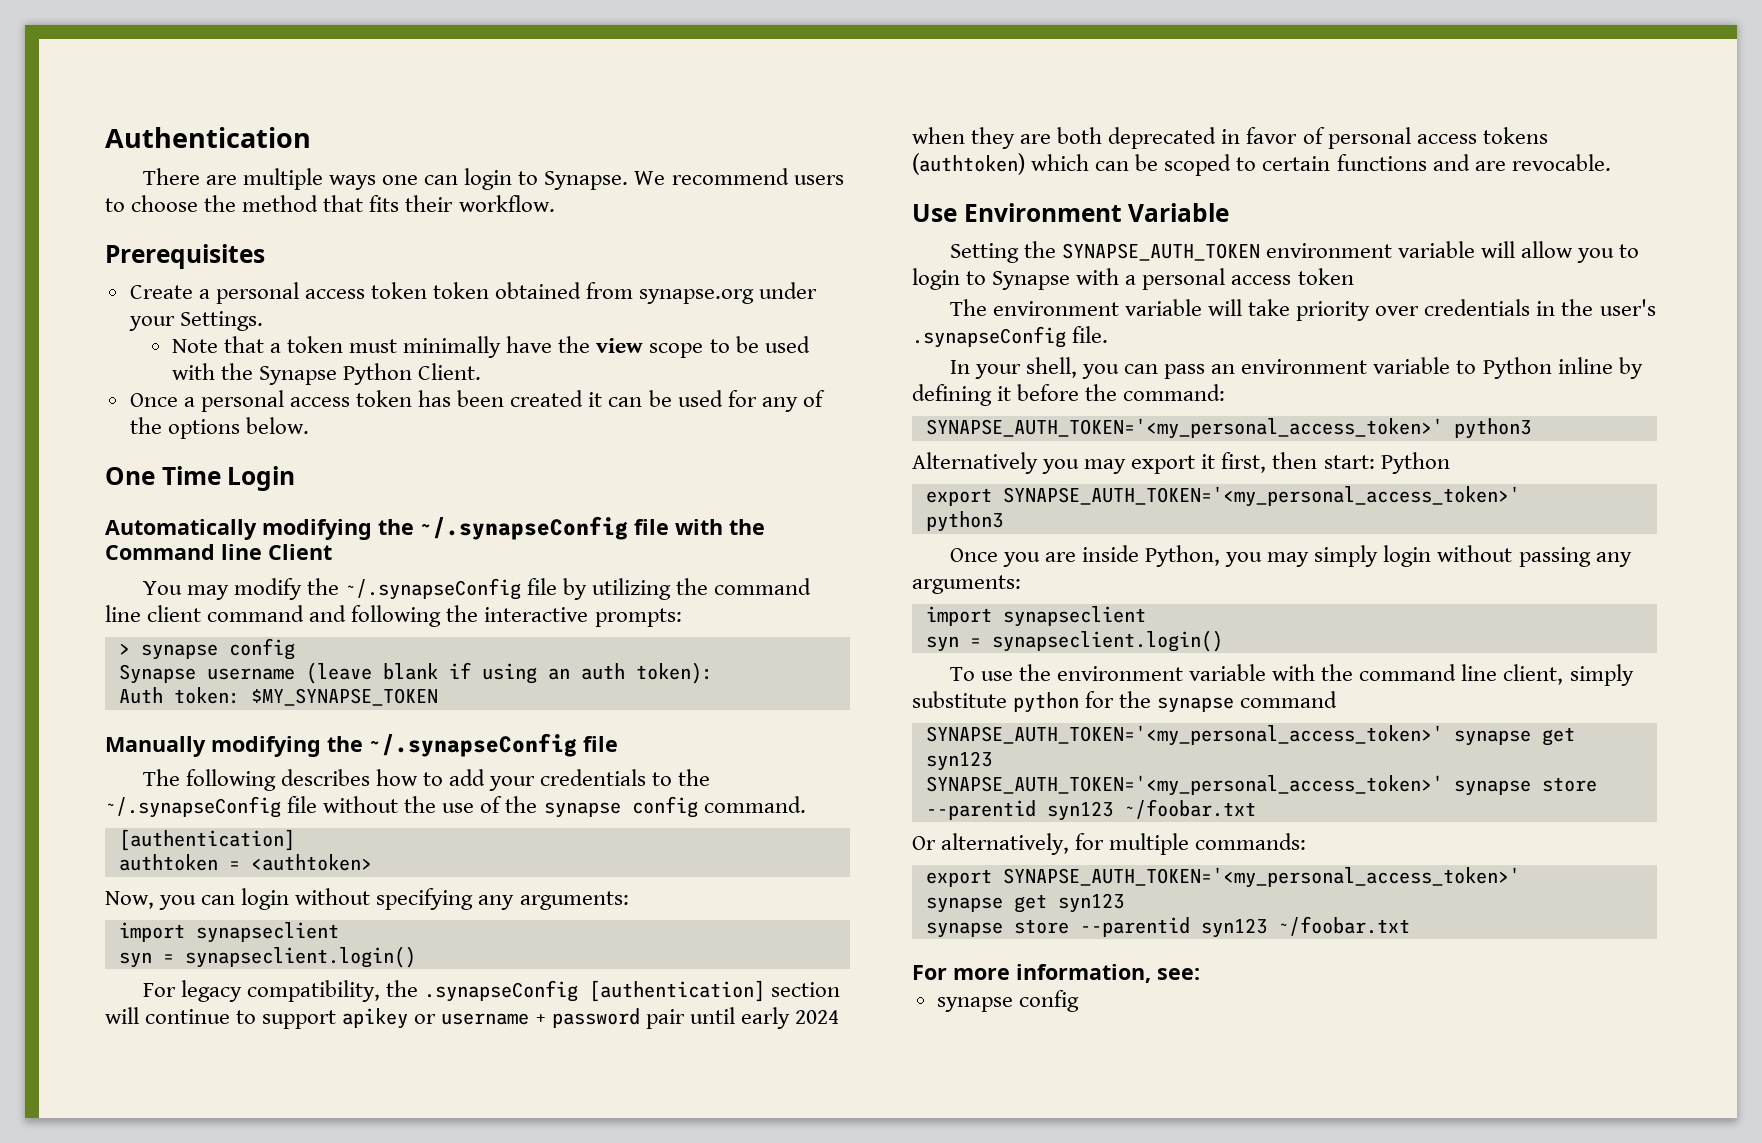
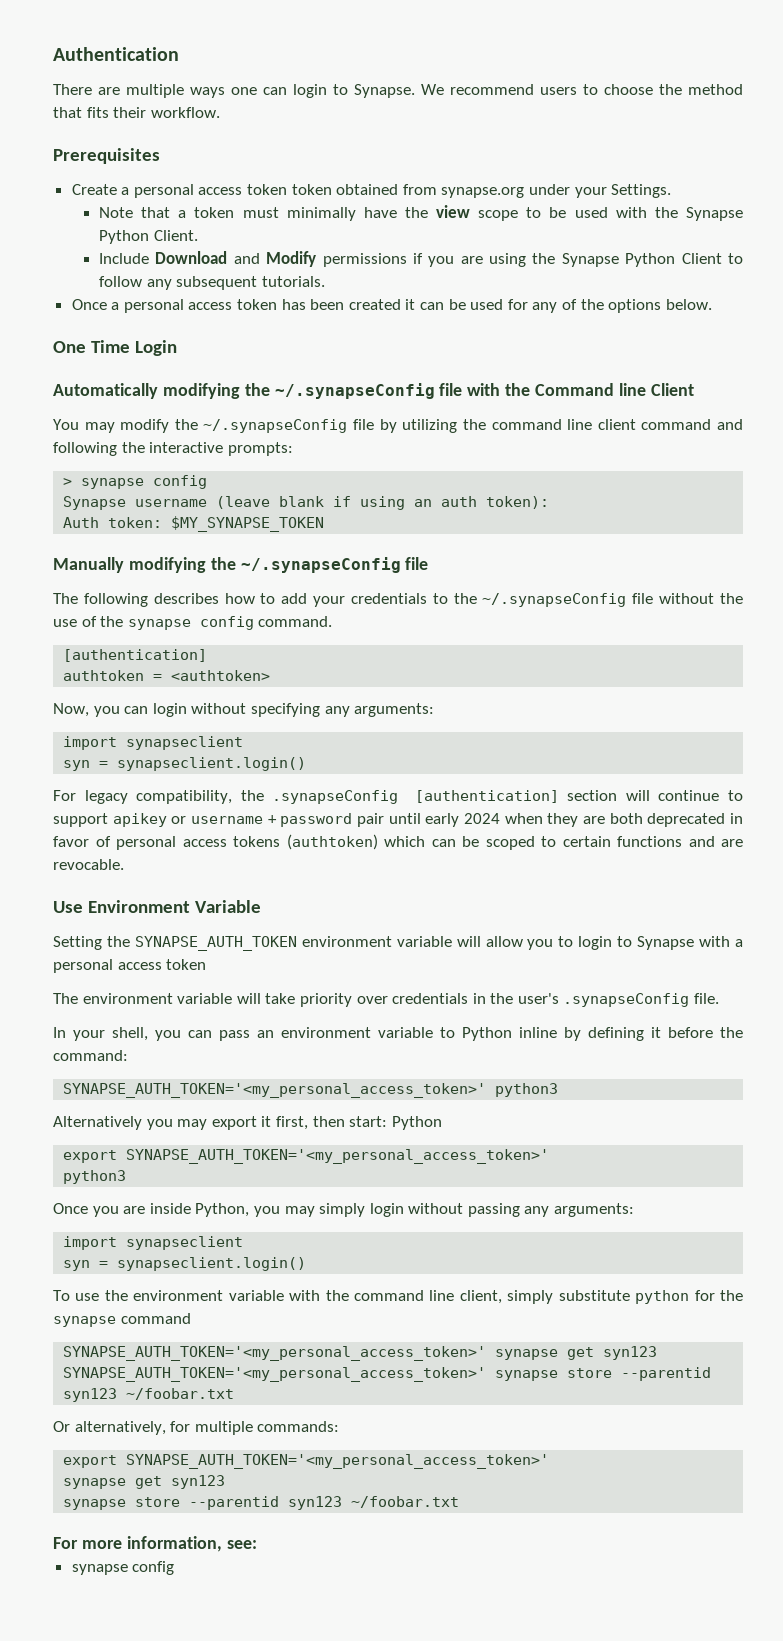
(482, 371) none -> [98,251,744,267] [98,276,325,290] // Include Download and Modify permissions if you are using the Synapse Python Client to follow any subsequent tutorials.

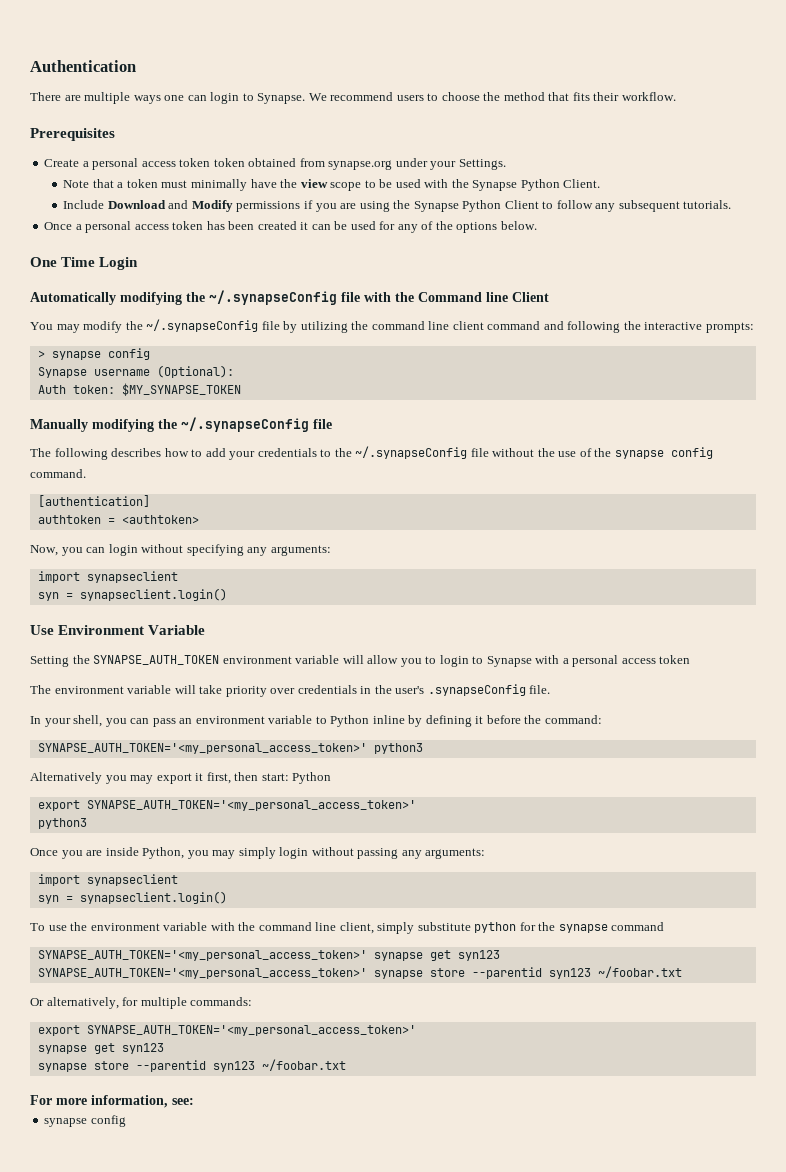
[216,496,550,510] (leave blank if using an auth token): -> [156,365,234,378] (Optional):
[53,790,744,804] [53,813,743,827] [53,834,743,850] [53,859,124,870] // For legacy compatibility, the .synapseConfig [authentication] section will continue to support apikey or username + password pair until early 2024 when they are both deprecated in favor of personal access tokens (authtoken) which can be scoped to certain functions and are revocable. -> (227, 594) none

